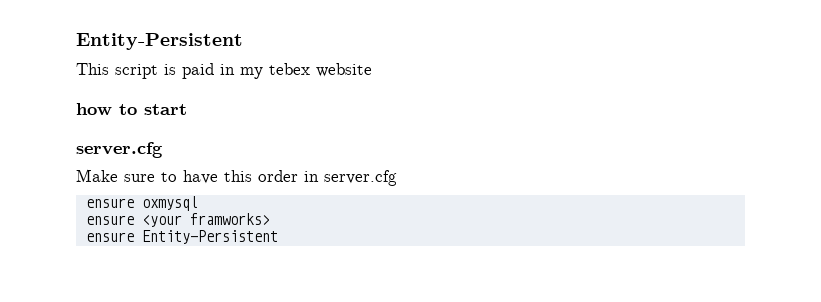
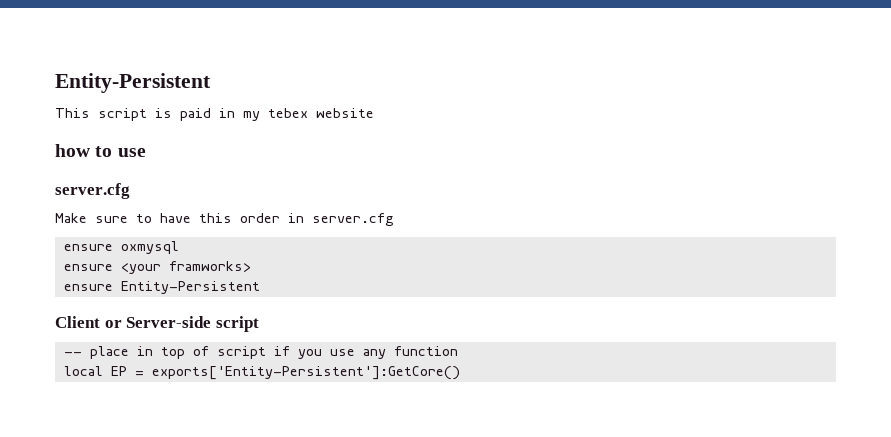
[144,104,187,115] start -> [117,148,146,157] use
(278, 237) none -> [55,316,259,332] [63,346,458,359] [63,366,460,380] // Client or Server-side script // -- place in top of script if you use any function // local EP = exports['Entity-Persistent']:GetCore()

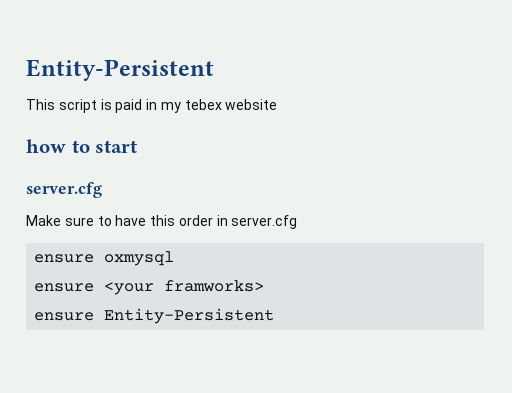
[117,148,146,157] use -> [95,140,138,153] start
[55,316,259,332] [63,346,458,359] [63,366,460,380] // Client or Server-side script // -- place in top of script if you use any function // local EP = exports['Entity-Persistent']:GetCore() -> (275, 316) none

